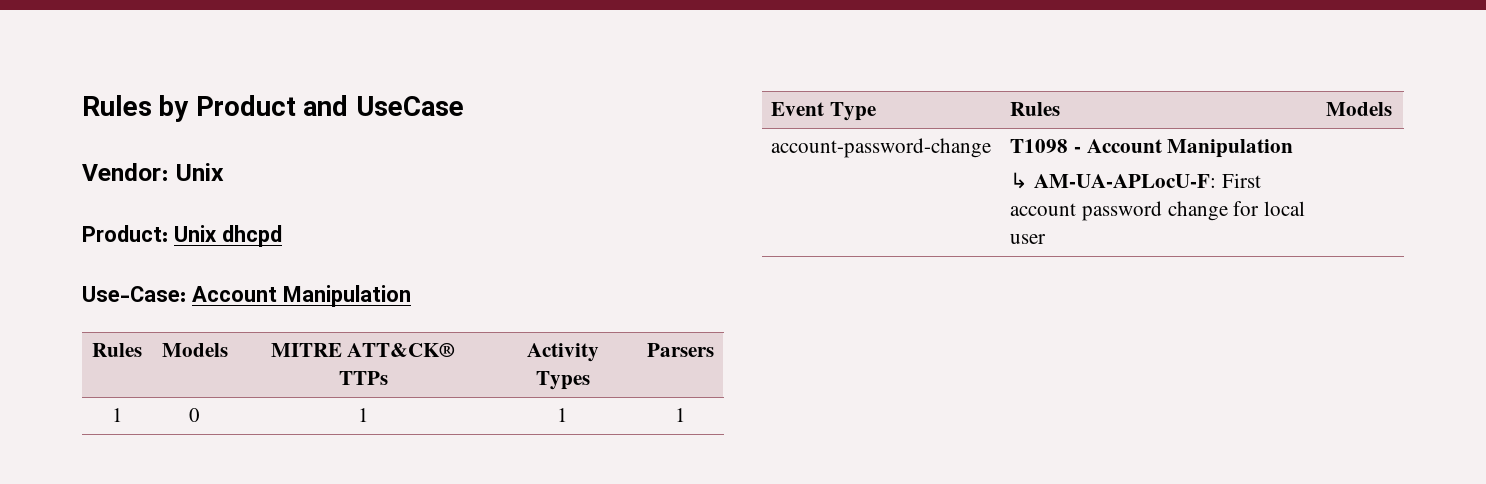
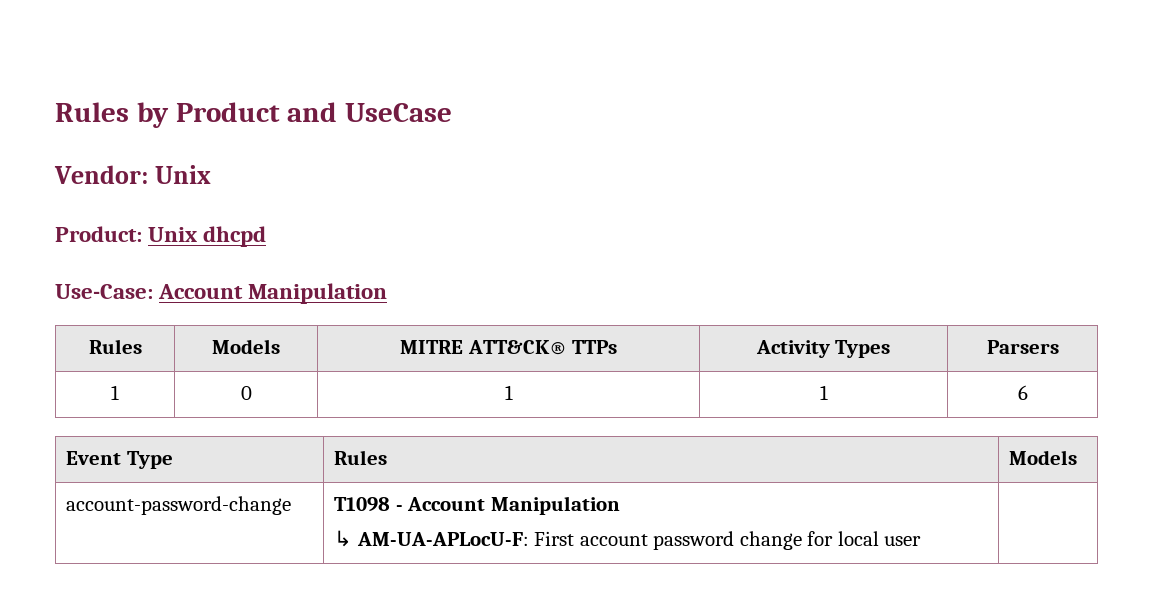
[674,408,686,422] 1 -> [1017,385,1028,400] 6

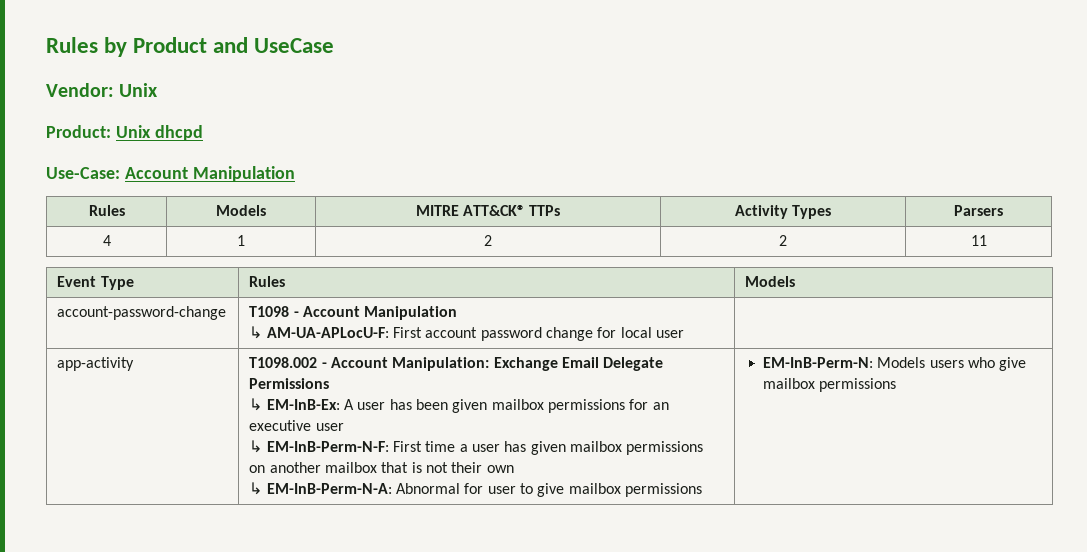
[111,385,119,400] [240,386,252,400] [504,385,513,400] [819,385,828,400] [1017,385,1028,400] 1 | 0 | 1 | 1 | 6 -> [102,235,111,246] [236,235,245,246] [484,235,492,246] [779,235,787,246] [970,235,987,246] 4 | 1 | 2 | 2 | 11
(922, 541) none -> [57,357,135,371] [249,357,664,371] [249,378,330,389] [249,398,669,413] [249,420,344,431] [249,440,704,455] [249,462,514,473] [249,482,702,497] [763,357,1027,371] [763,378,897,392] // app-activity | T1098.002 - Account Manipulation: Exchange Email Delegate Permissions // ↳ EM-InB-Ex: A user has been given mailbox permissions for an executive user // ↳ EM-InB-Perm-N-F: First time a user has given mailbox permissions on another mailbox that is not their own // ↳ EM-InB-Perm-N-A: Abnormal for user to give mailbox permissions | EM-InB-Perm-N: Models users who give mailbox permissions

